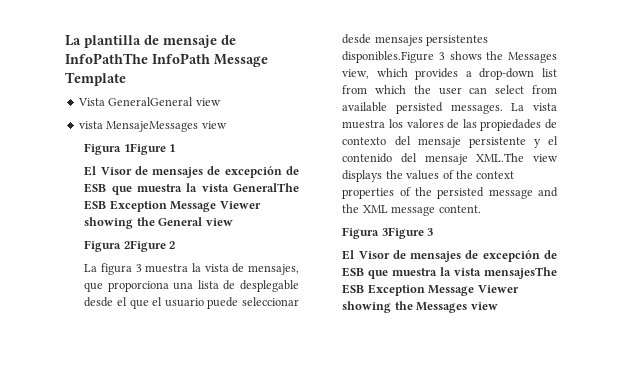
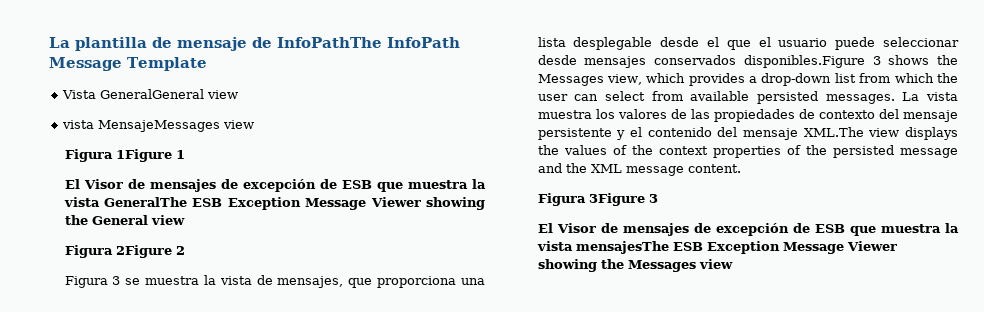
[84,263,142,275] La figura 3 -> [64,276,141,288] Figura 3 se
[223,280,236,290] de -> (566, 42) none
[426,35,489,46] persistentes -> [654,55,737,65] conservados

